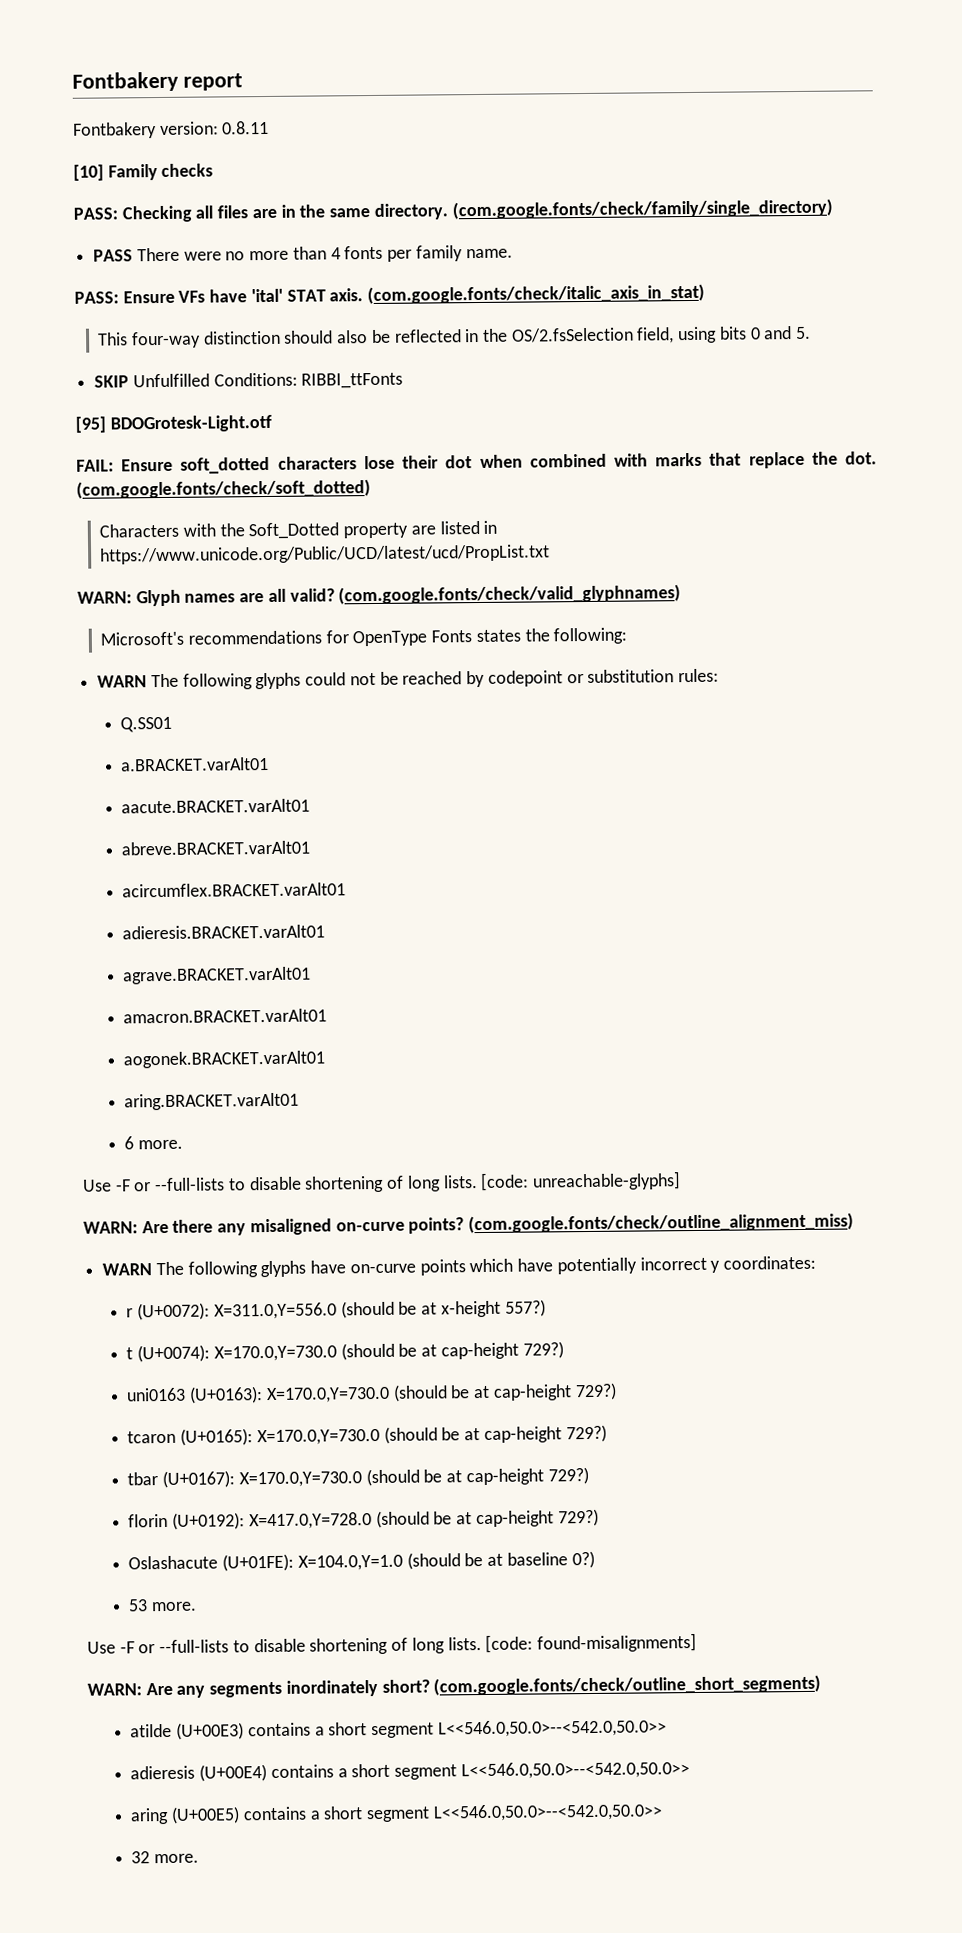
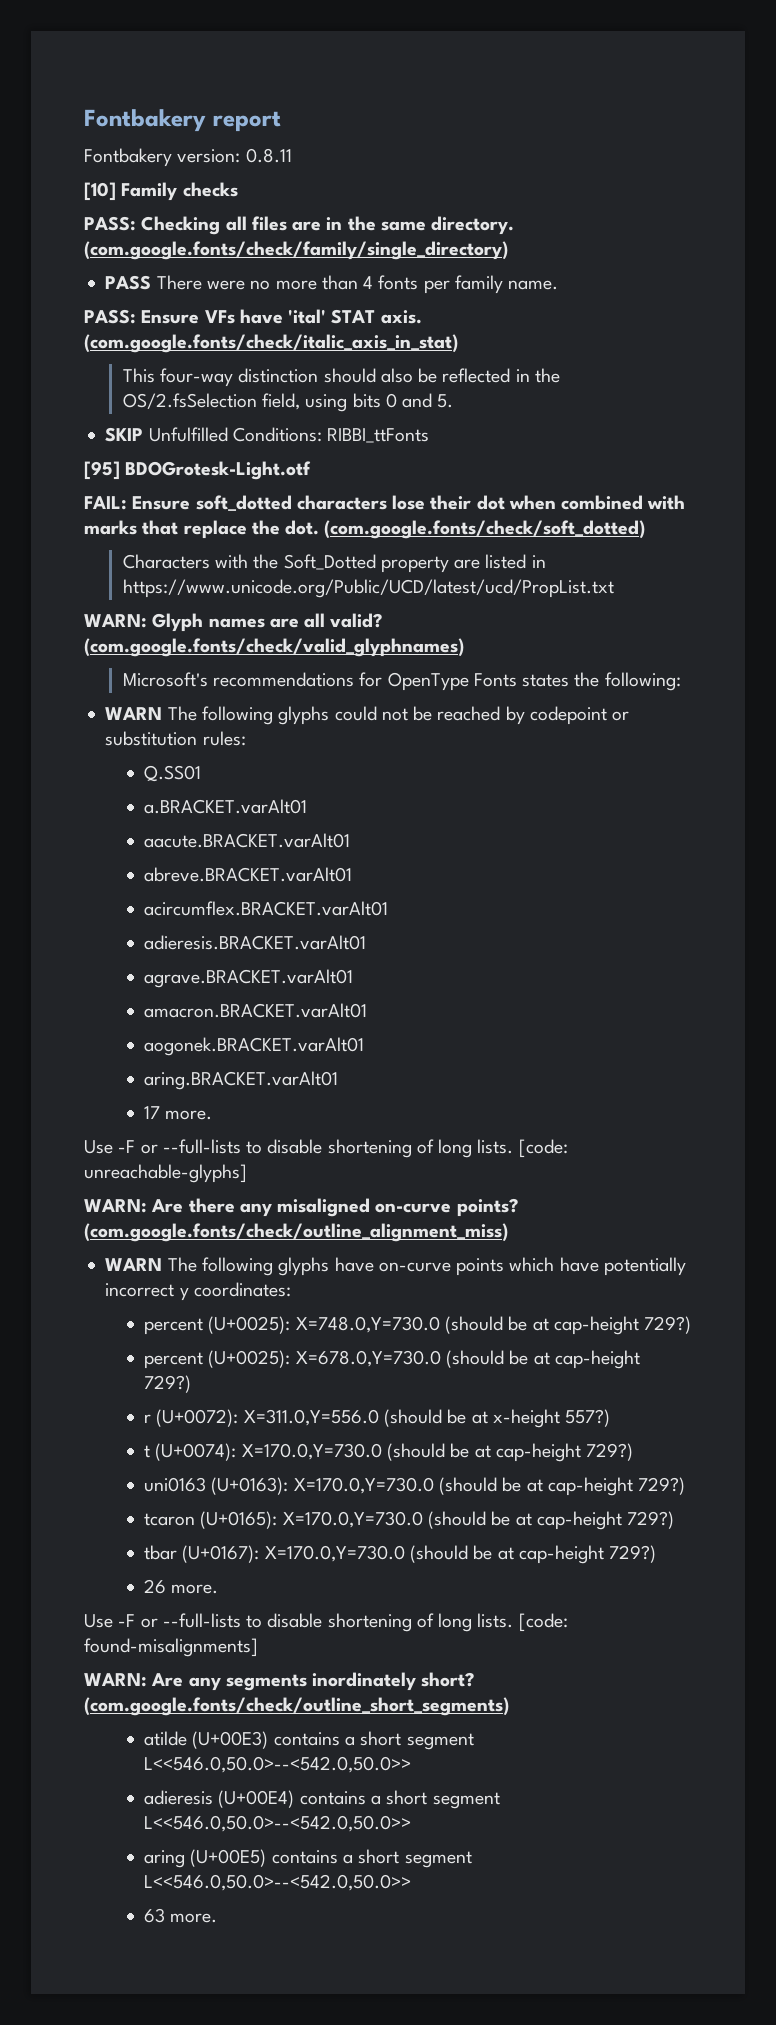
[124,1136,135,1150] 6 -> [144,1106,161,1119] 17
(816, 1262) none -> [144,1316,692,1335] [144,1350,640,1369] [144,1375,192,1393] // percent (U+0025): X=748.0,Y=730.0 (should be at cap-height 729?) // percent (U+0025): X=678.0,Y=730.0 (should be at cap-height 729?)
[128,1508,599,1530] [128,1550,595,1572] [128,1599,149,1612] florin (U+0192): X=417.0,Y=728.0 (should be at cap-height 729?) // Oslashacute (U+01FE): X=104.0,Y=1.0 (should be at baseline 0?) // 53 -> [144,1579,167,1594] 26
[131,1851,151,1864] 32 -> [144,1908,166,1923] 63

